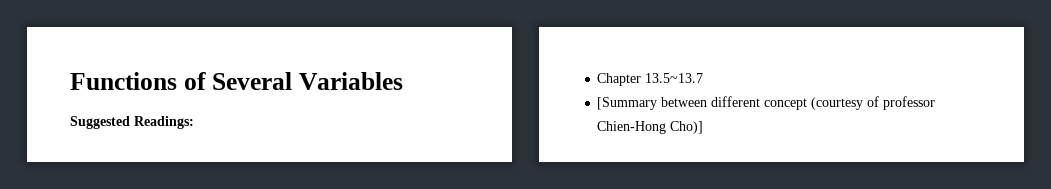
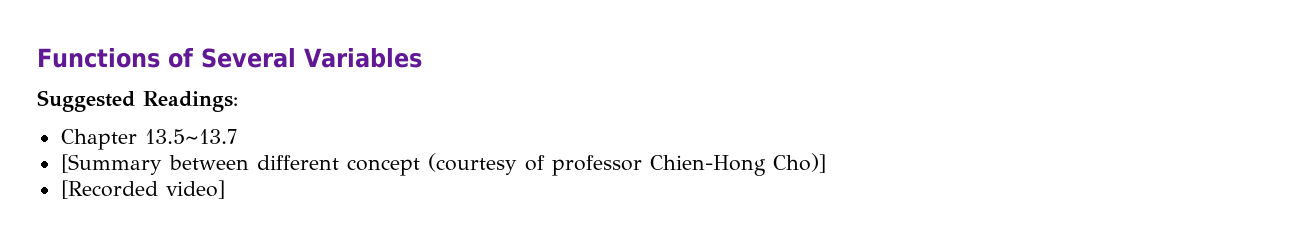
(704, 127) none -> [60,180,225,199] // [Recorded video]

